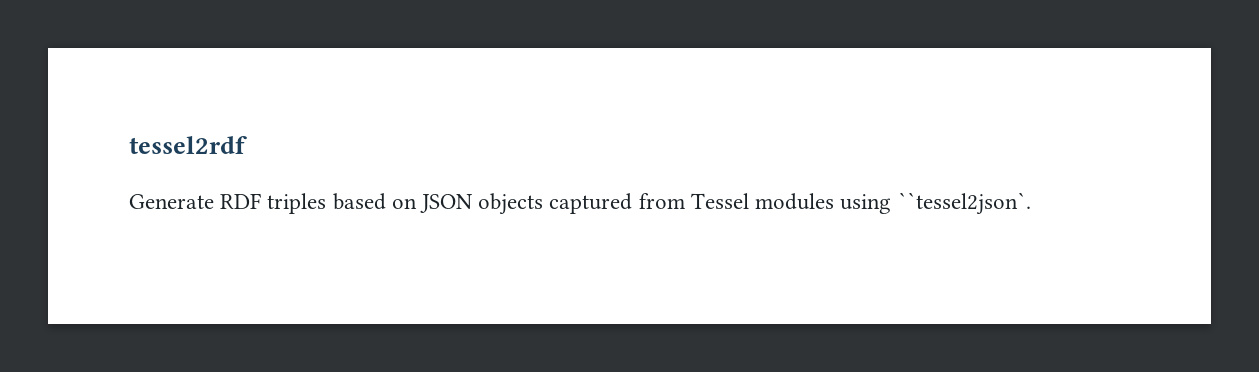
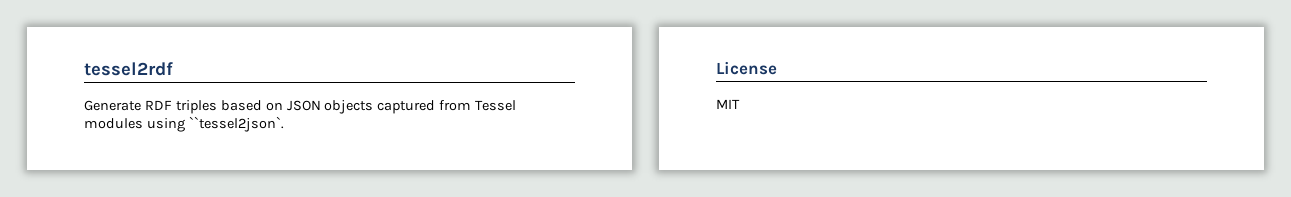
(1031, 203) none -> [716,61,777,75] [716,99,740,109] // License // MIT

